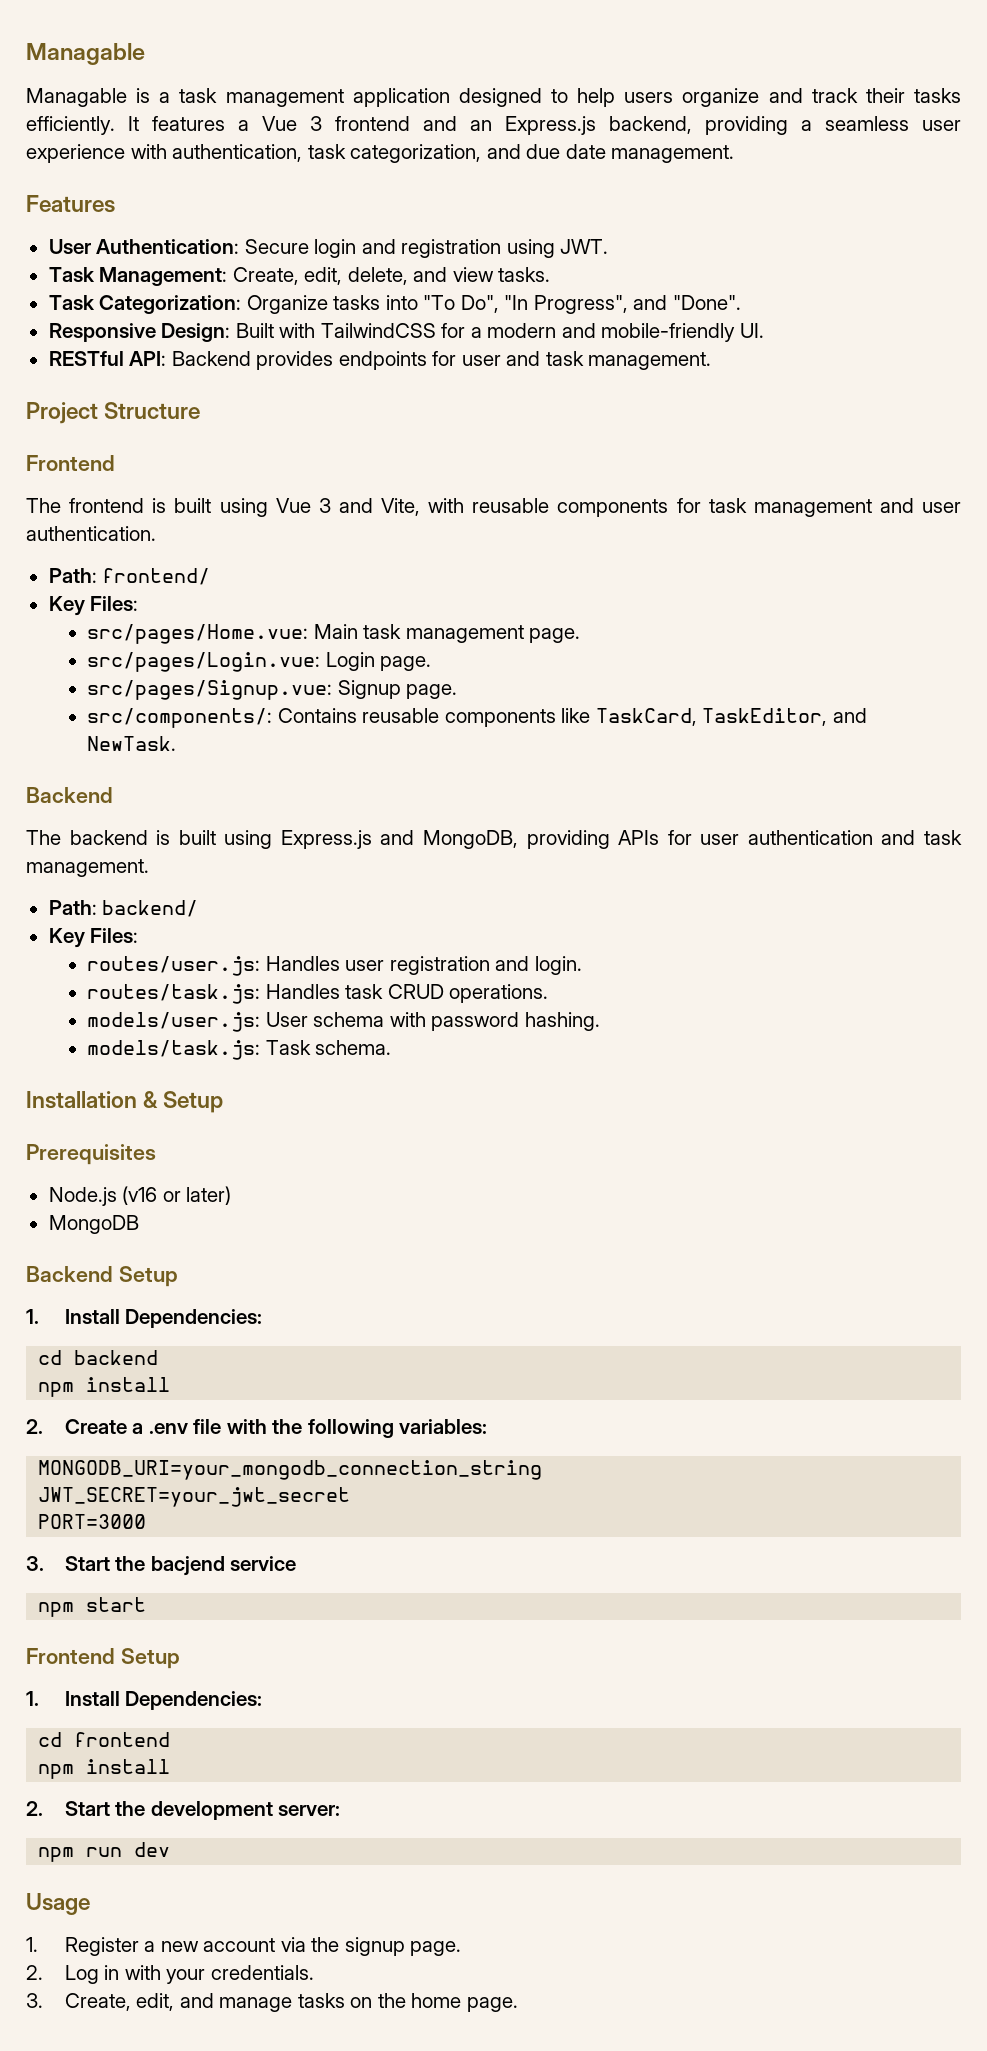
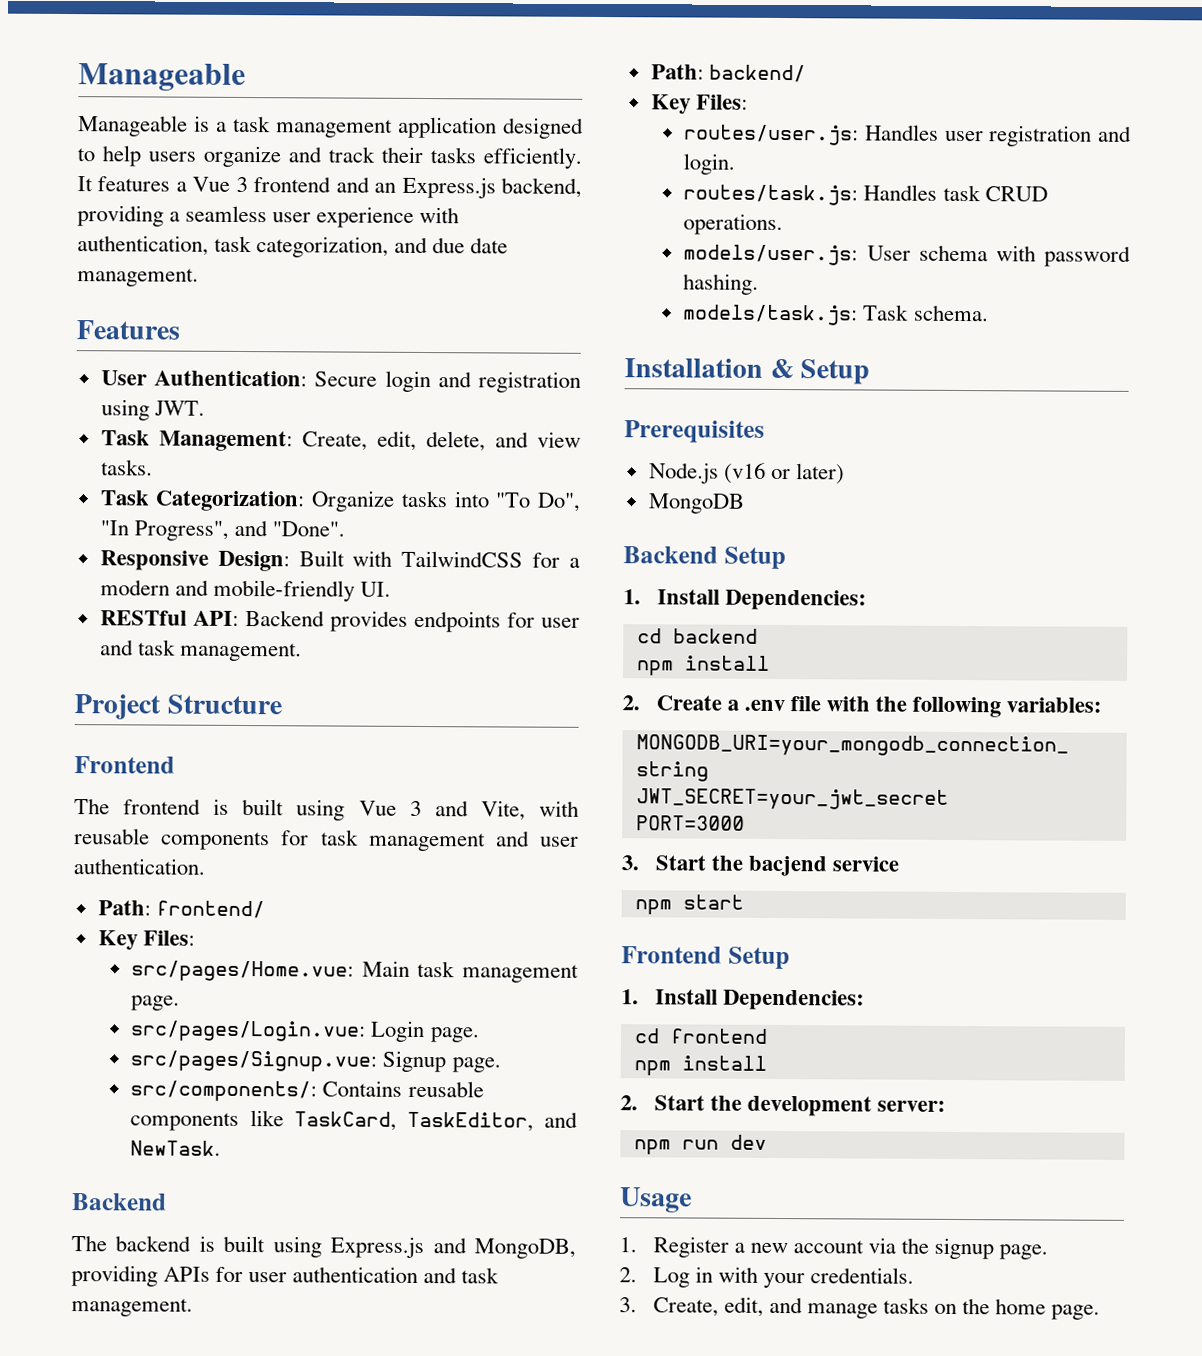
[26,43,145,65] [26,88,127,107] Managable // Managable -> [78,63,246,93] [78,115,188,137] Manageable // Manageable

